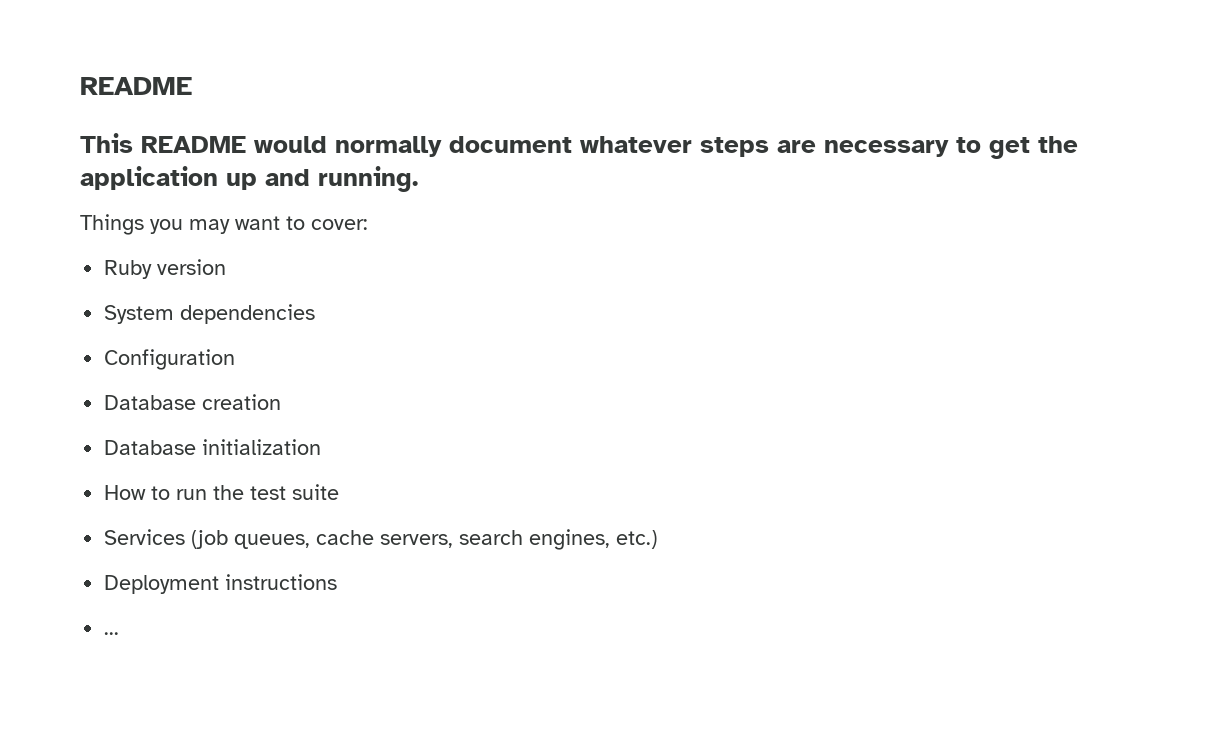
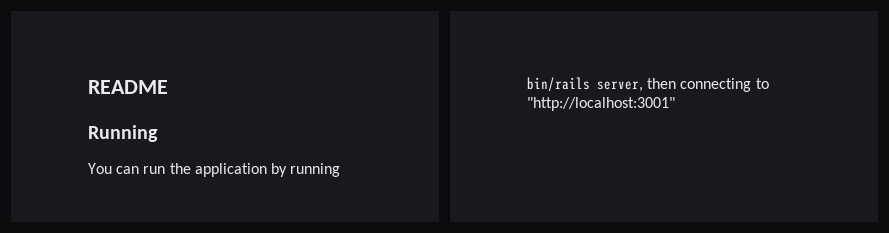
[80,133,1078,159] [80,166,418,192] [80,214,368,235] [104,259,227,279] [104,304,316,324] [104,349,236,370] [104,394,282,410] [104,439,322,455] [104,484,340,500] [104,529,659,550] [104,574,338,594] [104,632,120,635] This README would normally document whatever steps are necessary to get the application up and running. // Things you may want to cover: // Ruby version // System dependencies // Configuration // Database creation // Database initialization // How to run the test suite // Services (job queues, cache servers, search engines, etc.) // Deployment instructions // ... -> [88,125,158,142] [88,163,341,177] [527,77,769,92] [527,97,675,111] Running // You can run the application by running bin/rails server, then connecting to "http://localhost:3001"

